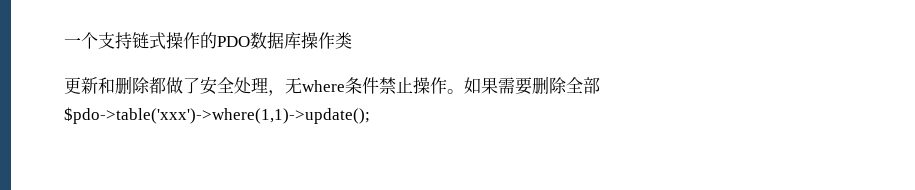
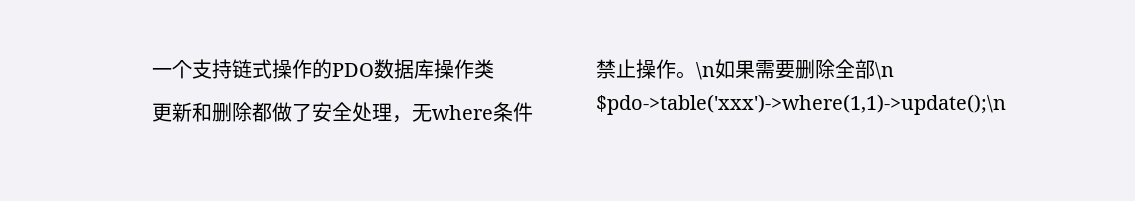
(464, 91) none -> [696,62,715,80] \n
[64,107,370,124] $pdo->table('xxx')->where(1,1)->update(); -> [875,62,894,80] [596,94,1006,115] \n $pdo->table('xxx')->where(1,1)->update();\n

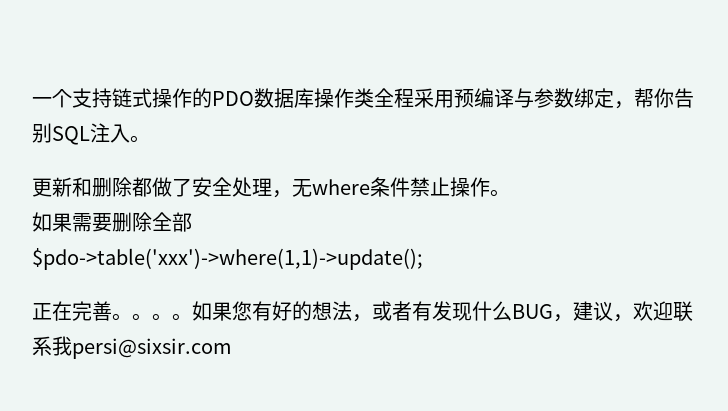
(495, 69) none -> [374,88,694,109] [32,123,150,145] 全程采用预编译与参数绑定，帮你告别SQL注入。
[696,62,715,80] \n -> (510, 193) //
[875,62,894,80] [596,94,1006,115] \n $pdo->table('xxx')->where(1,1)->update();\n -> [32,248,423,270] [32,301,693,322] [32,336,232,359] // $pdo->table('xxx')->where(1,1)->update(); // 正在完善。。。。如果您有好的想法，或者有发现什么BUG，建议，欢迎联系我persi@sixsir.com

